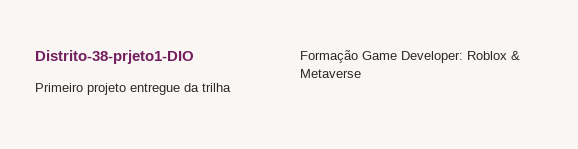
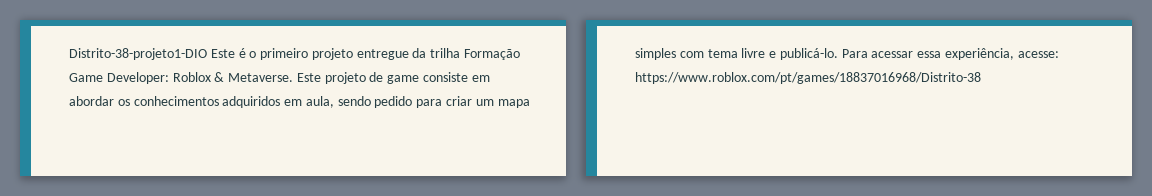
[35,50,194,64] [35,83,83,92] Distrito-38-prjeto1-DIO // Primeiro -> [69,48,309,60] Distrito-38-projeto1-DIO Este é o primeiro
[300,69,361,78] Metaverse -> [228,72,490,84] [69,96,530,108] [635,48,1059,60] [635,72,981,84] Metaverse. Este projeto de game consiste em abordar os conhecimentos adquiridos em aula, sendo pedido para criar um mapa simples com tema livre e publicá-lo. Para acessar essa experiência, acesse: https://www.roblox.com/pt/games/18837016968/Distrito-38

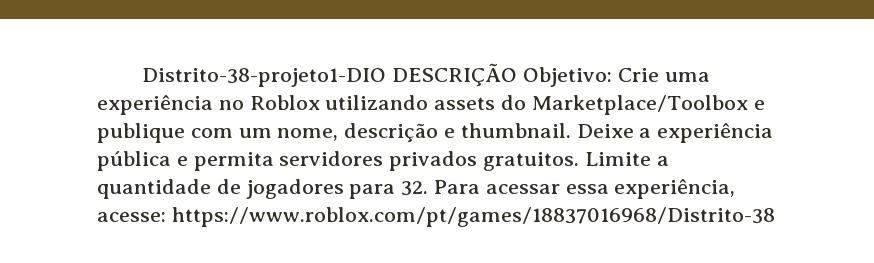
[210,48,521,60] [69,72,490,84] [69,96,530,108] [635,48,838,60] Este é o primeiro projeto entregue da trilha Formação Game Developer: Roblox & Metaverse. Este projeto de game consiste em abordar os conhecimentos adquiridos em aula, sendo pedido para criar um mapa simples com tema livre e publicá-lo. -> [392,63,710,87] [97,95,765,115] [97,123,774,143] [97,151,669,171] [97,179,429,199] DESCRIÇÃO Objetivo: Crie uma experiência no Roblox utilizando assets do Marketplace/Toolbox e publique com um nome, descrição e thumbnail. Deixe a experiência pública e permita servidores privados gratuitos. Limite a quantidade de jogadores para 32.

